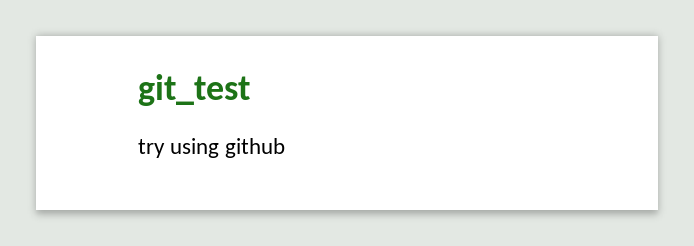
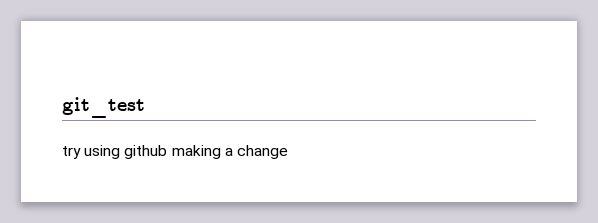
(286, 148) none -> [171,145,288,159] making a change

